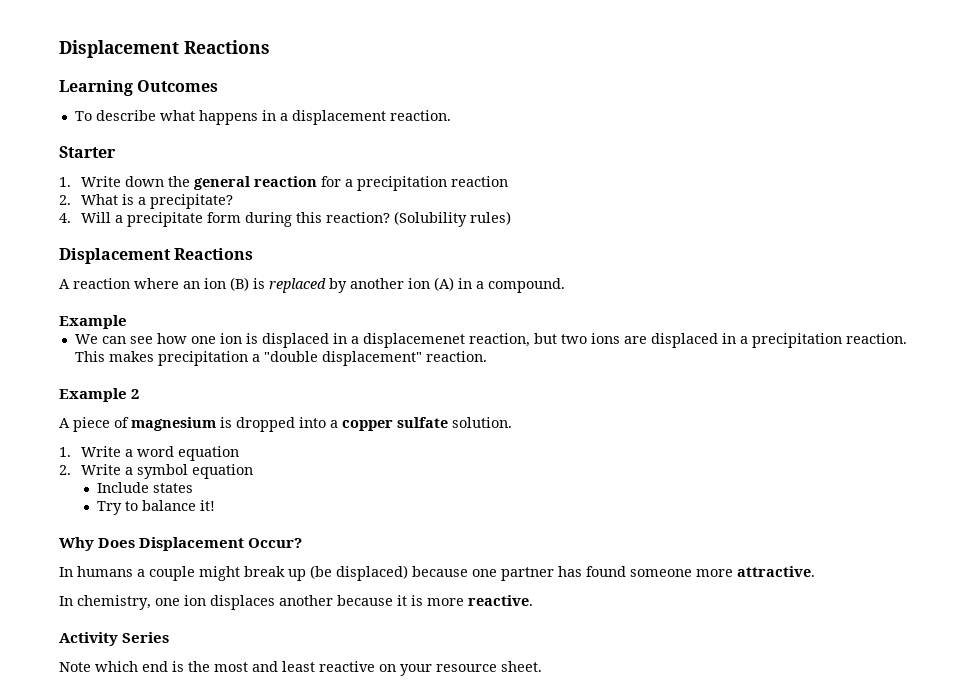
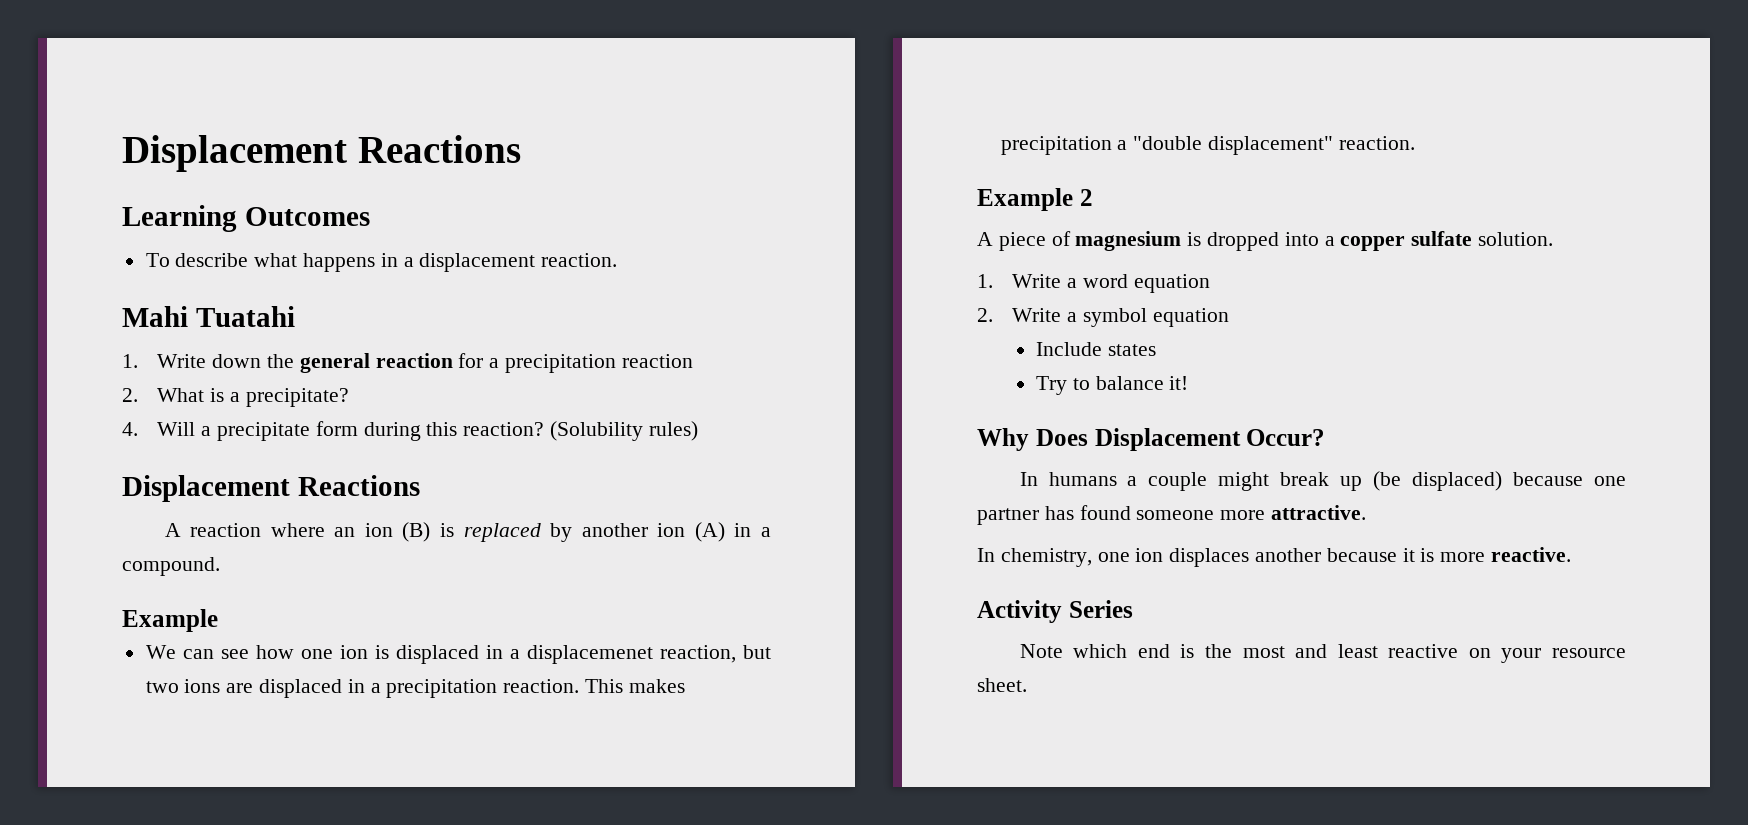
[59,146,116,158] Starter -> [122,306,295,327] Mahi Tuatahi

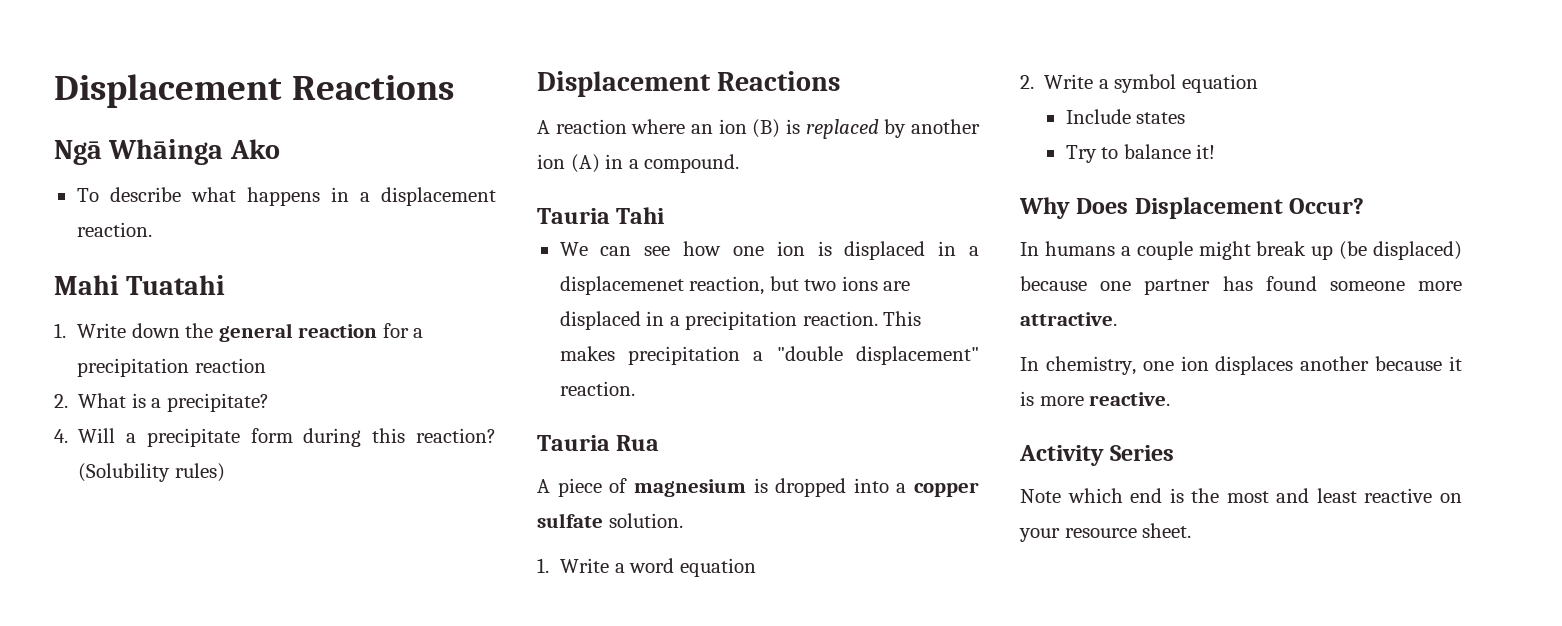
[122,135,521,172] [122,205,370,232] Displacement Reactions // Learning Outcomes -> [54,74,454,108] [54,139,280,165] Displacement Reactions // Ngā Whāinga Ako
[122,609,218,632] Example -> [537,207,666,224] Tauria Tahi
[977,188,1093,211] Example 2 -> [537,435,660,451] Tauria Rua

